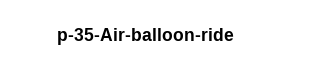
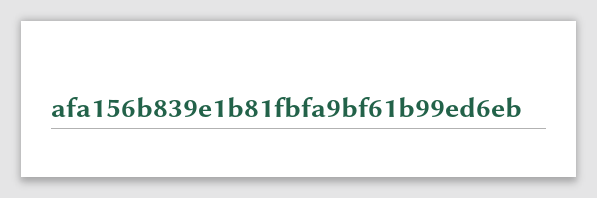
[57,28,234,45] p-35-Air-balloon-ride -> [51,97,522,118] afa156b839e1b81fbfa9bf61b99ed6eb

